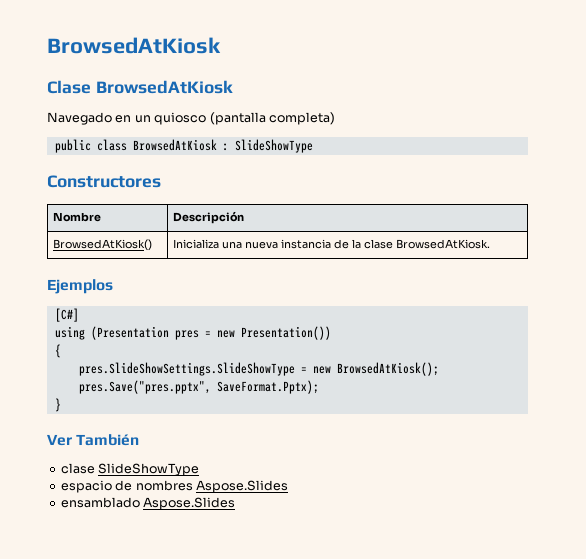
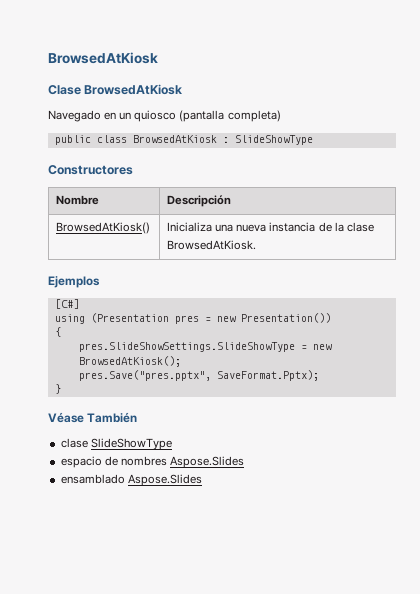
[47,434,72,446] Ver -> [48,412,84,423] Véase

